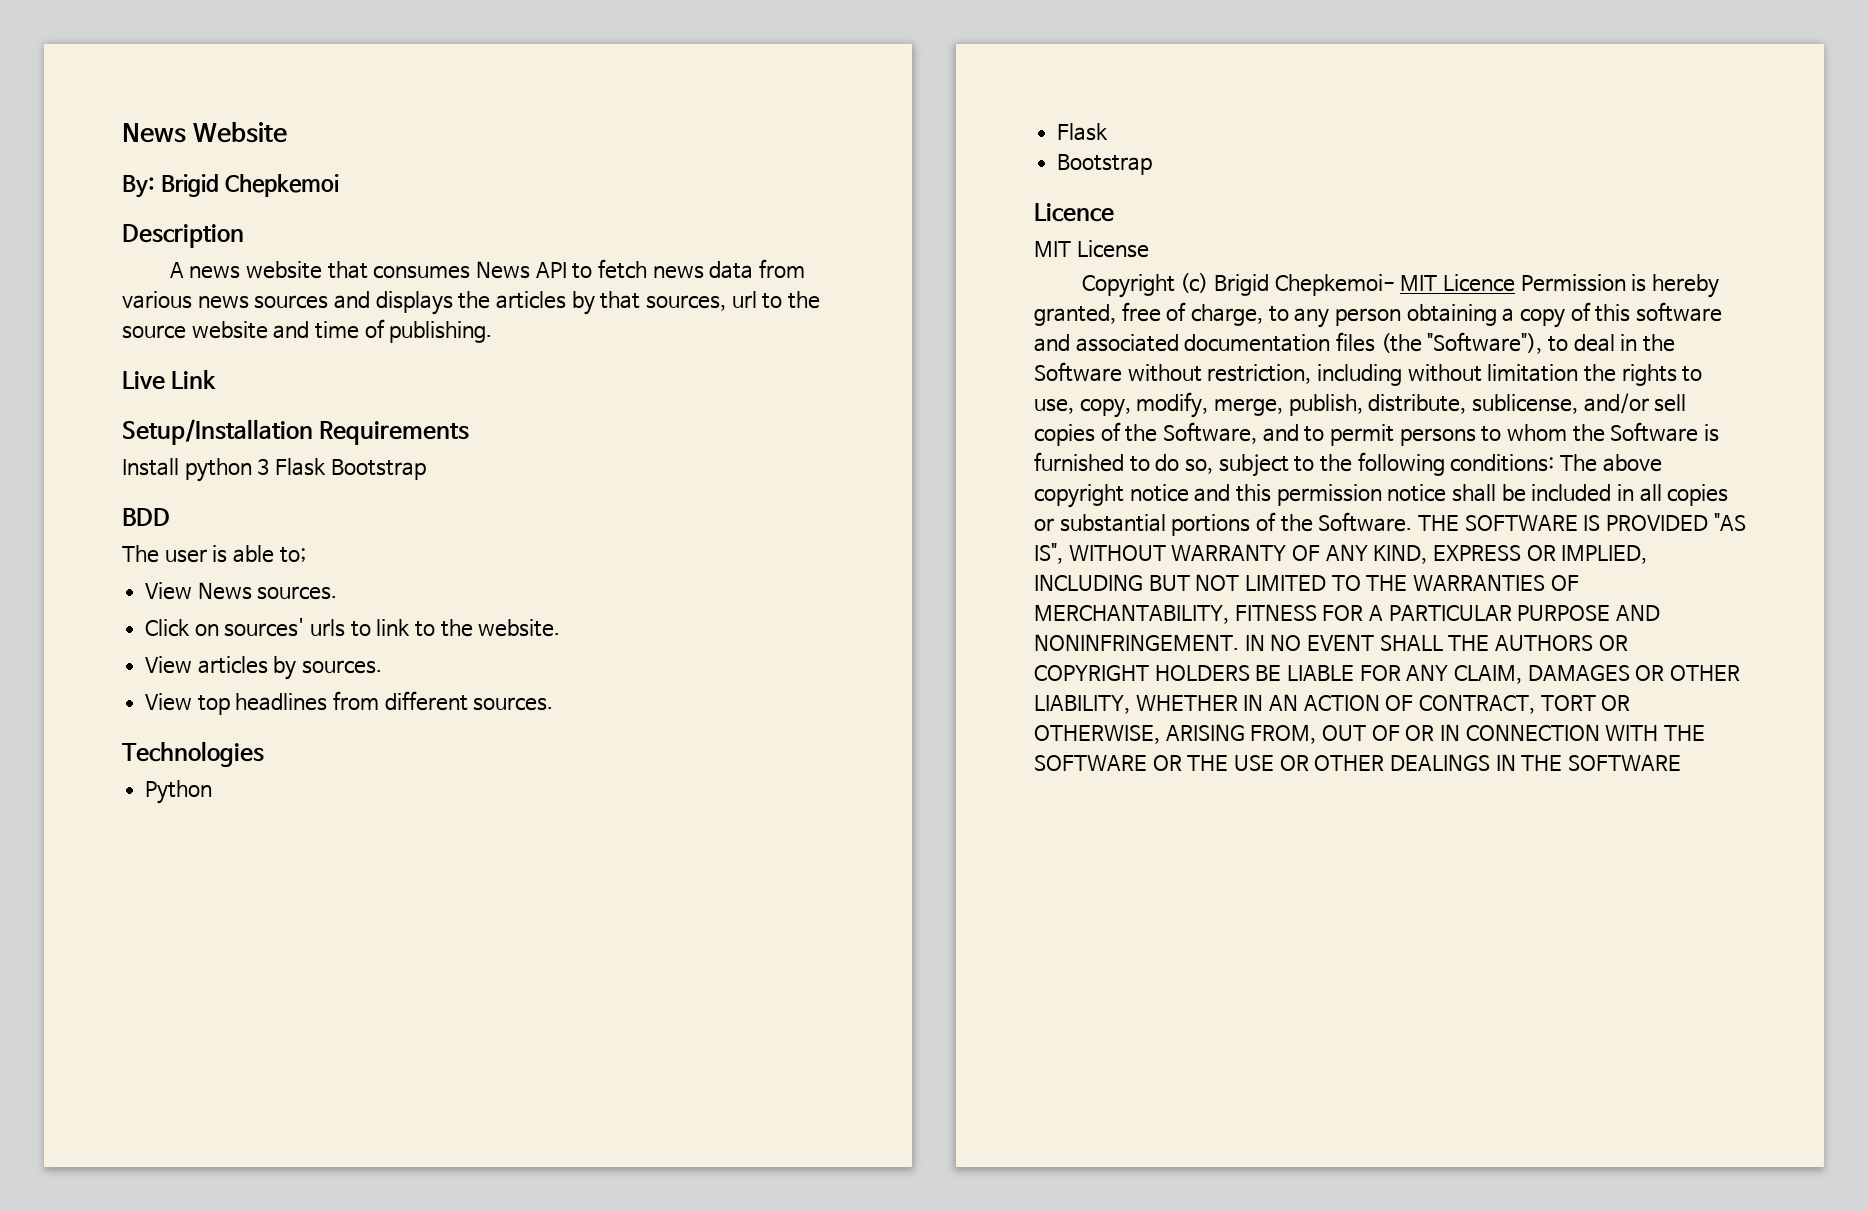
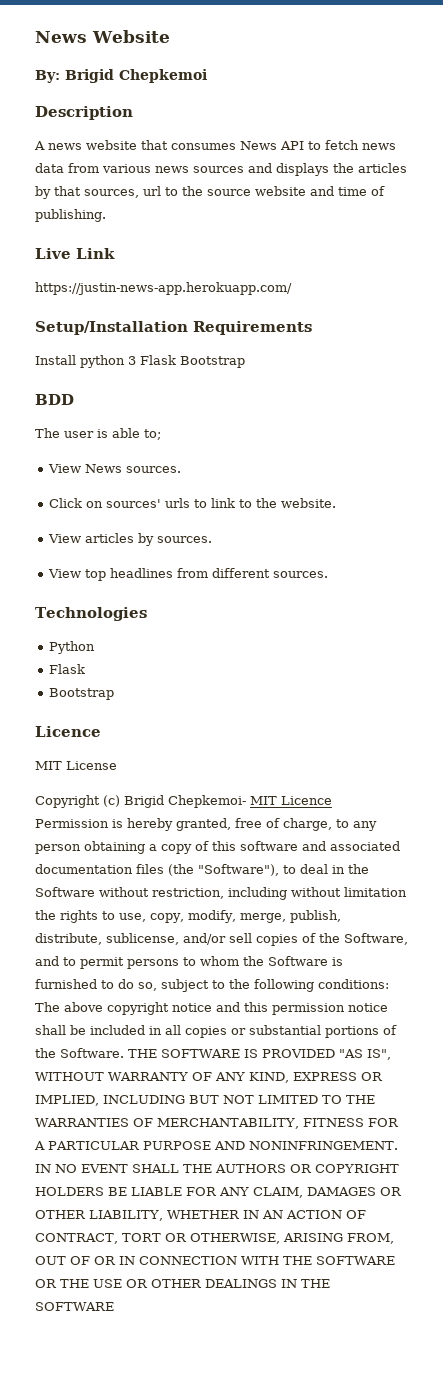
(217, 379) none -> [35,282,292,295] // https://justin-news-app.herokuapp.com/

